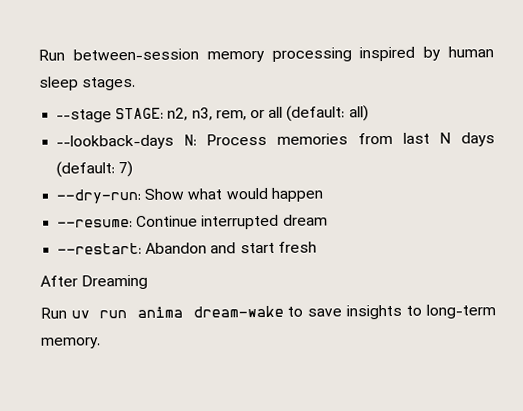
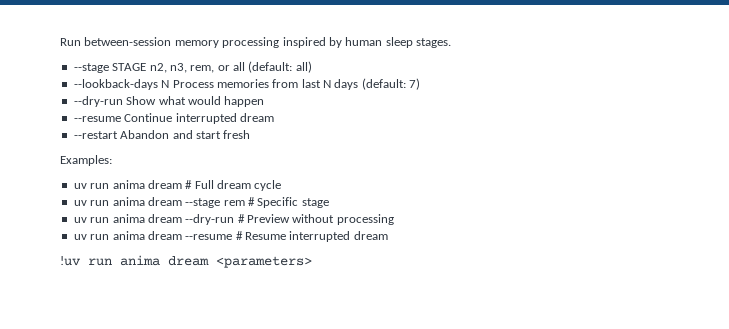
[115,107,165,120] STAGE: -> [112,63,147,71] STAGE
[183,134,197,146] N: -> [161,80,170,88] N
[56,188,142,204] --dry-run: -> [73,96,123,107] --dry-run
[57,219,134,228] --resume: -> [73,116,121,122] --resume
[57,242,143,255] --restart: -> [73,131,118,139] --restart
[40,274,149,290] [40,304,496,320] [41,337,101,349] After Dreaming // Run uv run anima dream-wake to save insights to long-term memory. -> [60,155,112,166] [73,180,282,191] [73,197,329,208] [73,214,394,225] [73,231,388,242] [60,255,312,268] Examples: // uv run anima dream # Full dream cycle // uv run anima dream --stage rem # Specific stage // uv run anima dream --dry-run # Preview without processing // uv run anima dream --resume # Resume interrupted dream // !uv run anima dream <parameters>

